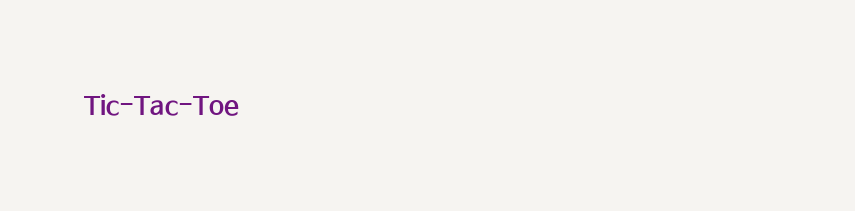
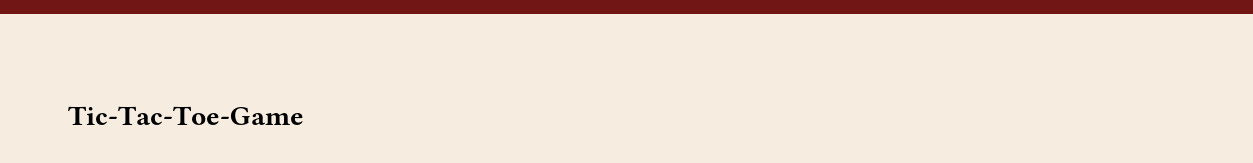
[84,94,239,116] Tic-Tac-Toe -> [68,106,304,125] Tic-Tac-Toe-Game

